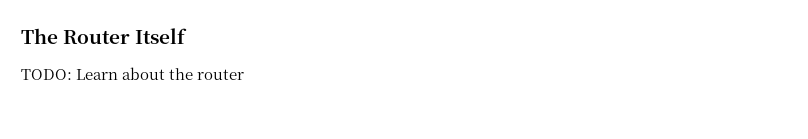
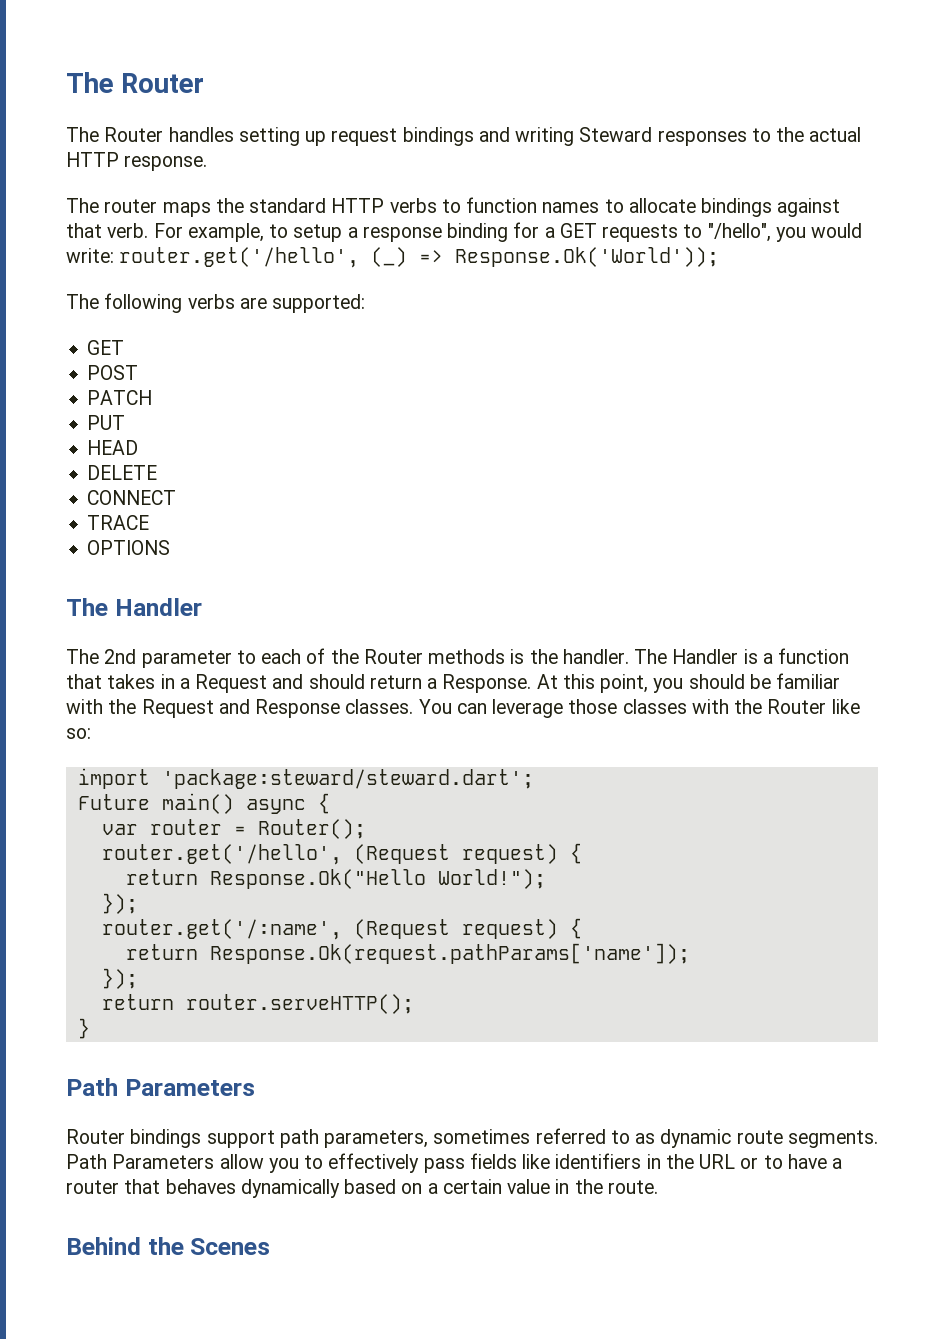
[21,28,188,44] [21,67,245,80] The Router Itself // TODO: Learn about the router -> [66,72,205,93] [66,127,862,146] [66,152,208,171] [66,197,841,217] [66,222,863,242] [66,247,720,268] [66,293,366,313] [87,340,125,355] [87,365,139,380] [87,390,153,405] [87,415,126,430] [87,440,139,455] [87,465,158,480] [87,490,177,505] [87,515,150,530] [87,540,171,555] [66,598,202,616] [66,648,850,668] [66,673,841,693] [66,699,860,718] [66,728,91,739] [77,768,534,789] [77,793,330,814] [101,819,366,839] [101,843,582,865] [125,869,546,889] [101,893,138,914] [101,918,582,940] [125,943,690,964] [101,968,138,989] [101,994,414,1014] [77,1018,90,1039] [66,1078,255,1096] [66,1128,878,1148] [66,1153,843,1173] [66,1179,658,1198] [66,1237,271,1255] The Router // The Router handles setting up request bindings and writing Steward responses to the actual HTTP response. // The router maps the standard HTTP verbs to function names to allocate bindings against that verb. For example, to setup a response binding for a GET requests to "/hello", you would write: router.get('/hello', (_) => Response.Ok('World')); // The following verbs are supported: // GET // POST // PATCH // PUT // HEAD // DELETE // CONNECT // TRACE // OPTIONS // The Handler // The 2nd parameter to each of the Router methods is the handler. The Handler is a function that takes in a Request and should return a Response. At this point, you should be familiar with the Request and Response classes. You can leverage those classes with the Router like so: // import 'package:steward/steward.dart'; // Future main() async { // var router = Router(); // router.get('/hello', (Request request) { // return Response.Ok("Hello World!"); // }); // router.get('/:name', (Request request) { // return Response.Ok(request.pathParams['name']); // }); // return router.serveHTTP(); // } // Path Parameters // Router bindings support path parameters, sometimes referred to as dynamic route segments. Path Parameters allow you to effectively pass fields like identifiers in the URL or to have a router that behaves dynamically based on a certain value in the route. // Behind the Scenes

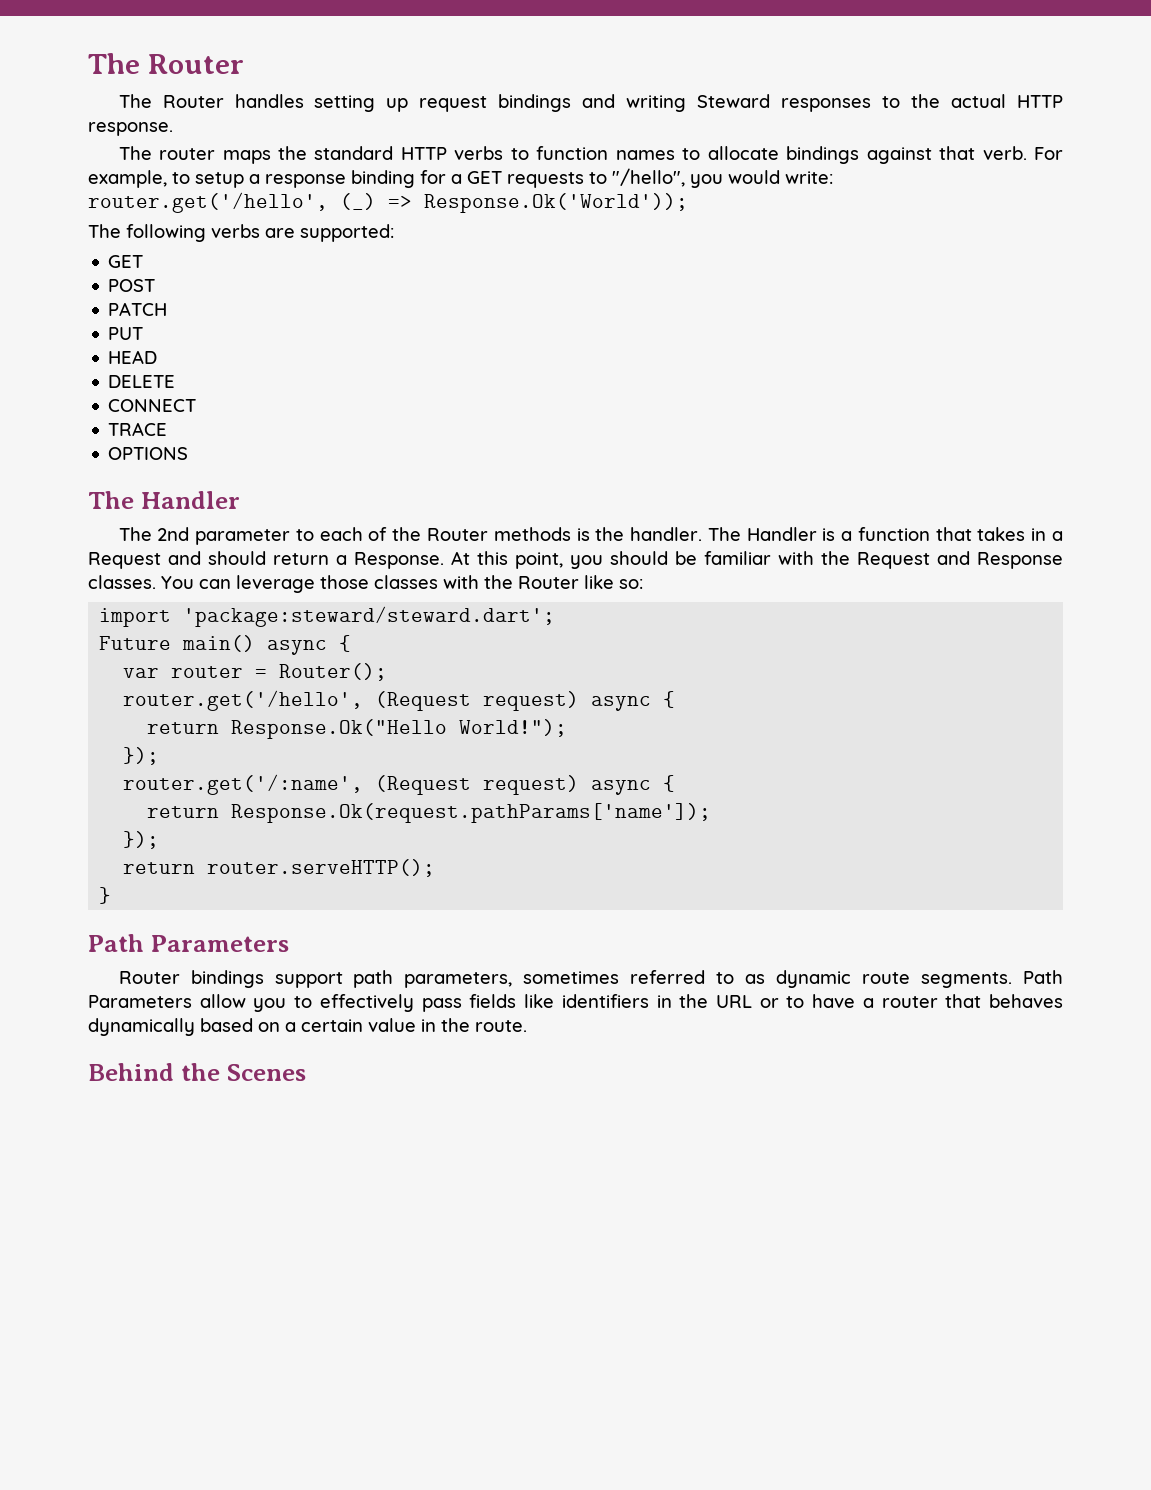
(558, 854) none -> [591,696,652,711] async
(558, 929) none -> [591,780,652,795] async

